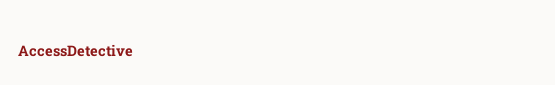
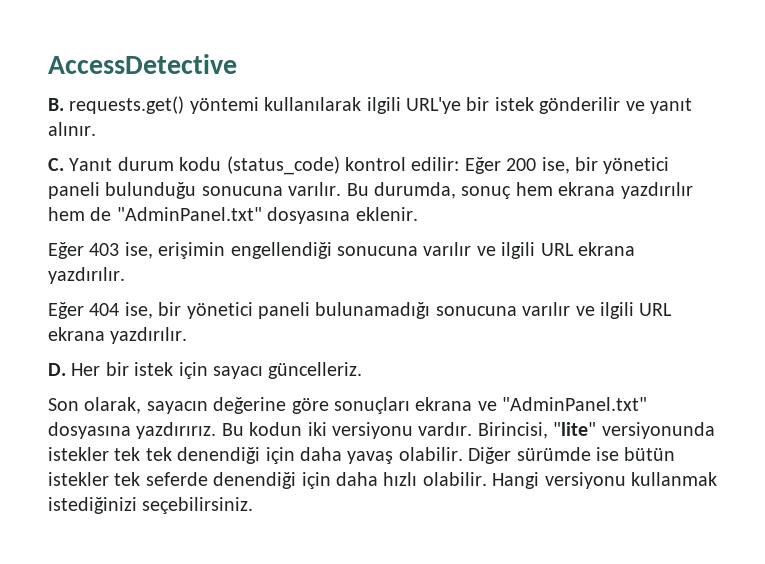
(133, 50) none -> [48,96,692,114] [48,122,96,136] [48,156,670,175] [48,182,693,199] [48,207,418,224] [48,242,635,259] [48,267,125,284] [48,302,673,319] [48,327,188,344] [48,362,363,379] [48,397,648,414] [48,422,715,439] [48,447,676,464] [48,472,717,489] [48,497,254,514] // B. requests.get() yöntemi kullanılarak ilgili URL'ye bir istek gönderilir ve yanıt alınır. // C. Yanıt durum kodu (status_code) kontrol edilir: Eğer 200 ise, bir yönetici paneli bulunduğu sonucuna varılır. Bu durumda, sonuç hem ekrana yazdırılır hem de "AdminPanel.txt" dosyasına eklenir. // Eğer 403 ise, erişimin engellendiği sonucuna varılır ve ilgili URL ekrana yazdırılır. // Eğer 404 ise, bir yönetici paneli bulunamadığı sonucuna varılır ve ilgili URL ekrana yazdırılır. // D. Her bir istek için sayacı güncelleriz. // Son olarak, sayacın değerine göre sonuçları ekrana ve "AdminPanel.txt" dosyasına yazdırırız. Bu kodun iki versiyonu vardır. Birincisi, "lite" versiyonunda istekler tek tek denendiği için daha yavaş olabilir. Diğer sürümde ise bütün istekler tek seferde denendiği için daha hızlı olabilir. Hangi versiyonu kullanmak istediğinizi seçebilirsiniz.

